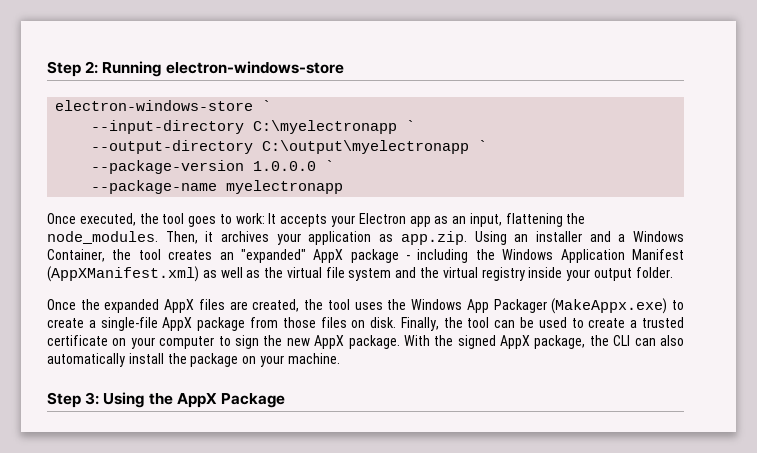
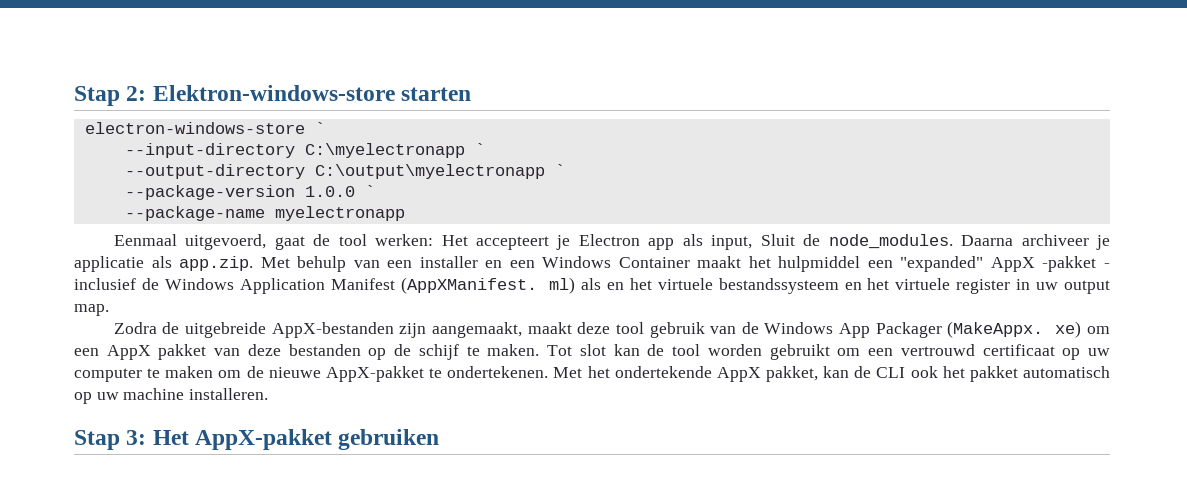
[47,61,344,77] Step 2: Running electron-windows-store -> [74,85,472,106] Stap 2: Elektron-windows-store starten
[253,161,317,171] 1.0.0.0 -> [304,186,355,197] 1.0.0
[47,213,586,227] [47,231,684,245] [47,249,684,263] [47,266,673,282] [47,298,684,314] [47,317,684,331] [47,335,685,349] [47,353,340,367] [47,392,285,408] Once executed, the tool goes to work: It accepts your Electron app as an input, flattening the node_modules. Then, it archives your application as app.zip. Using an installer and a Windows Container, the tool creates an "expanded" AppX package - including the Windows Application Manifest (AppXManifest.xml) as well as the virtual file system and the virtual registry inside your output folder. // Once the expanded AppX files are created, the tool uses the Windows App Packager (MakeAppx.exe) to create a single-file AppX package from those files on disk. Finally, the tool can be used to create a trusted certificate on your computer to sign the new AppX package. With the signed AppX package, the CLI can also automatically install the package on your machine. // Step 3: Using the AppX Package -> [113,234,1111,250] [74,256,1110,272] [74,277,1110,294] [74,304,109,316] [113,321,1110,338] [74,344,1111,360] [74,366,1110,382] [74,388,269,404] [74,429,440,450] Eenmaal uitgevoerd, gaat de tool werken: Het accepteert je Electron app als input, Sluit de node_modules. Daarna archiveer je applicatie als app.zip. Met behulp van een installer en een Windows Container maakt het hulpmiddel een "expanded" AppX -pakket - inclusief de Windows Application Manifest (AppXManifest. ml) als en het virtuele bestandssysteem en het virtuele register in uw output map. // Zodra de uitgebreide AppX-bestanden zijn aangemaakt, maakt deze tool gebruik van de Windows App Packager (MakeAppx. xe) om een AppX pakket van deze bestanden op de schijf te maken. Tot slot kan de tool worden gebruikt om een vertrouwd certificaat op uw computer te maken om de nieuwe AppX-pakket te ondertekenen. Met het ondertekende AppX pakket, kan de CLI ook het pakket automatisch op uw machine installeren. // Stap 3: Het AppX-pakket gebruiken

